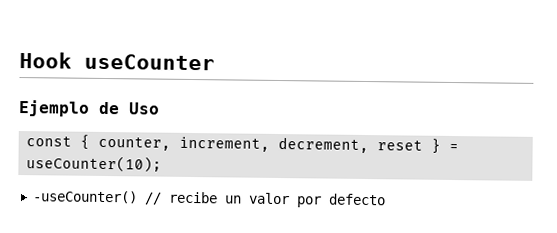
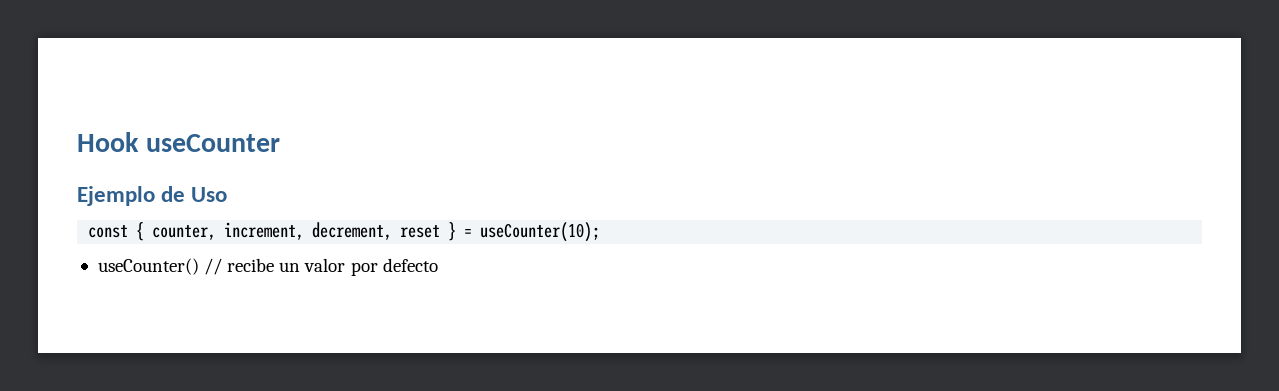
[31,190,138,204] -useCounter() -> [97,258,199,275] useCounter()

